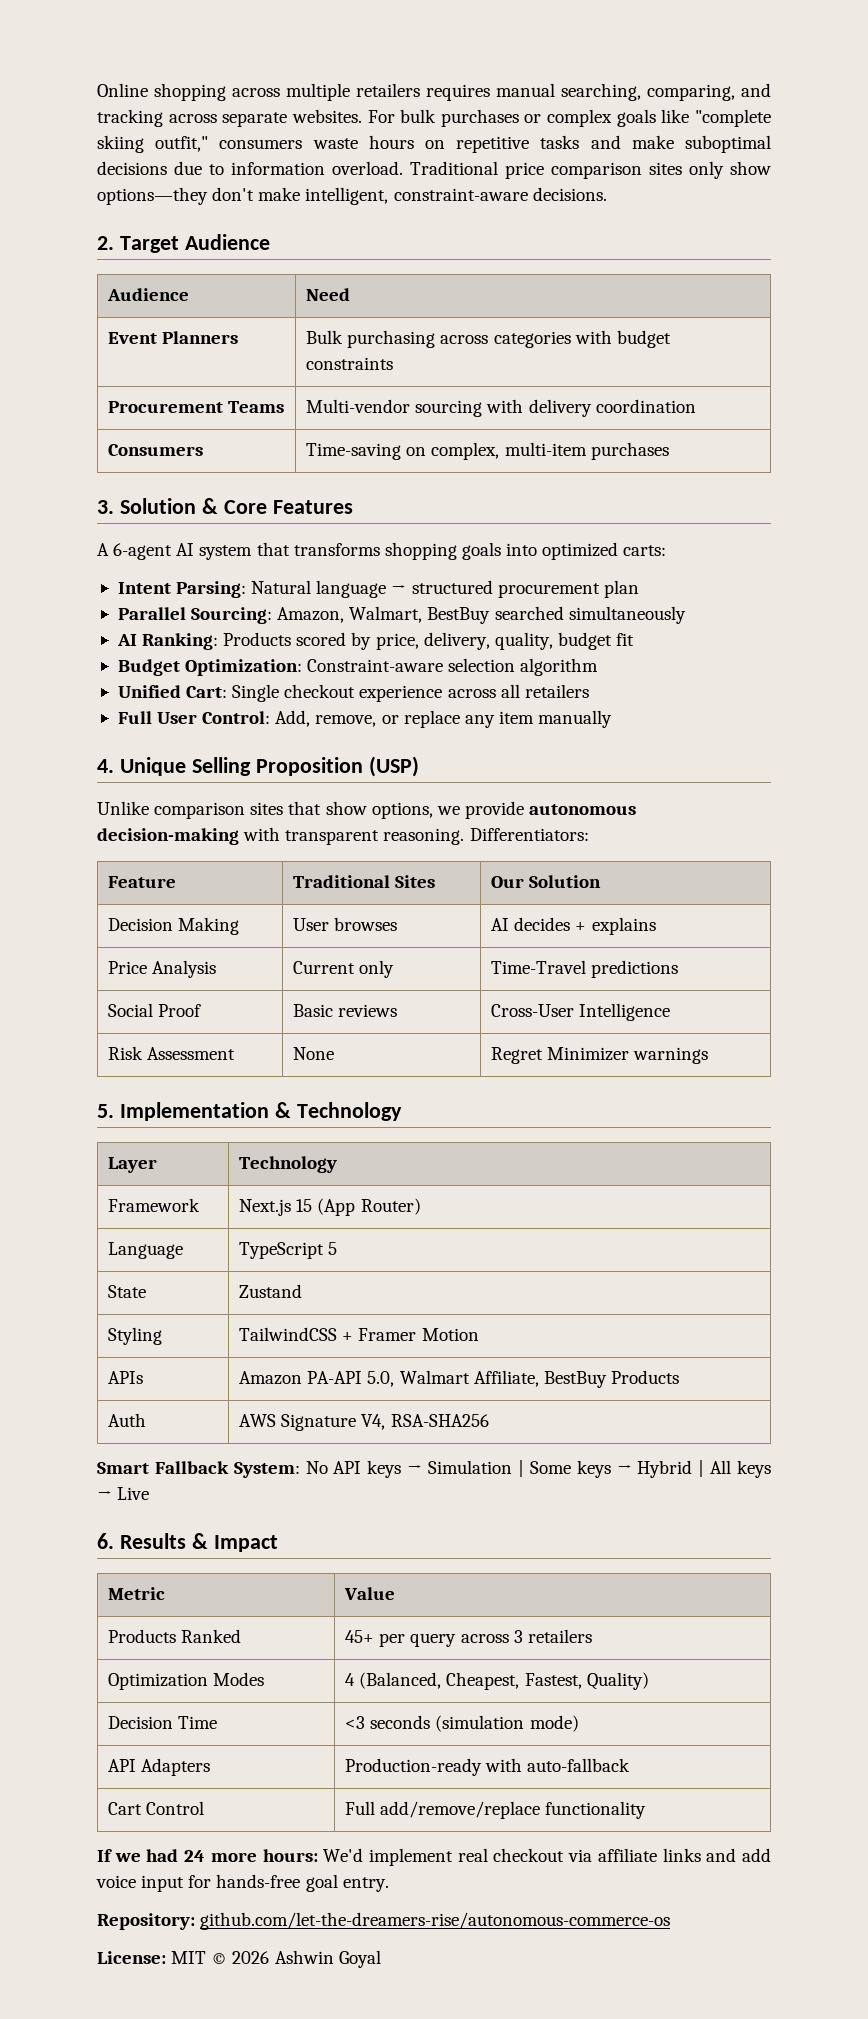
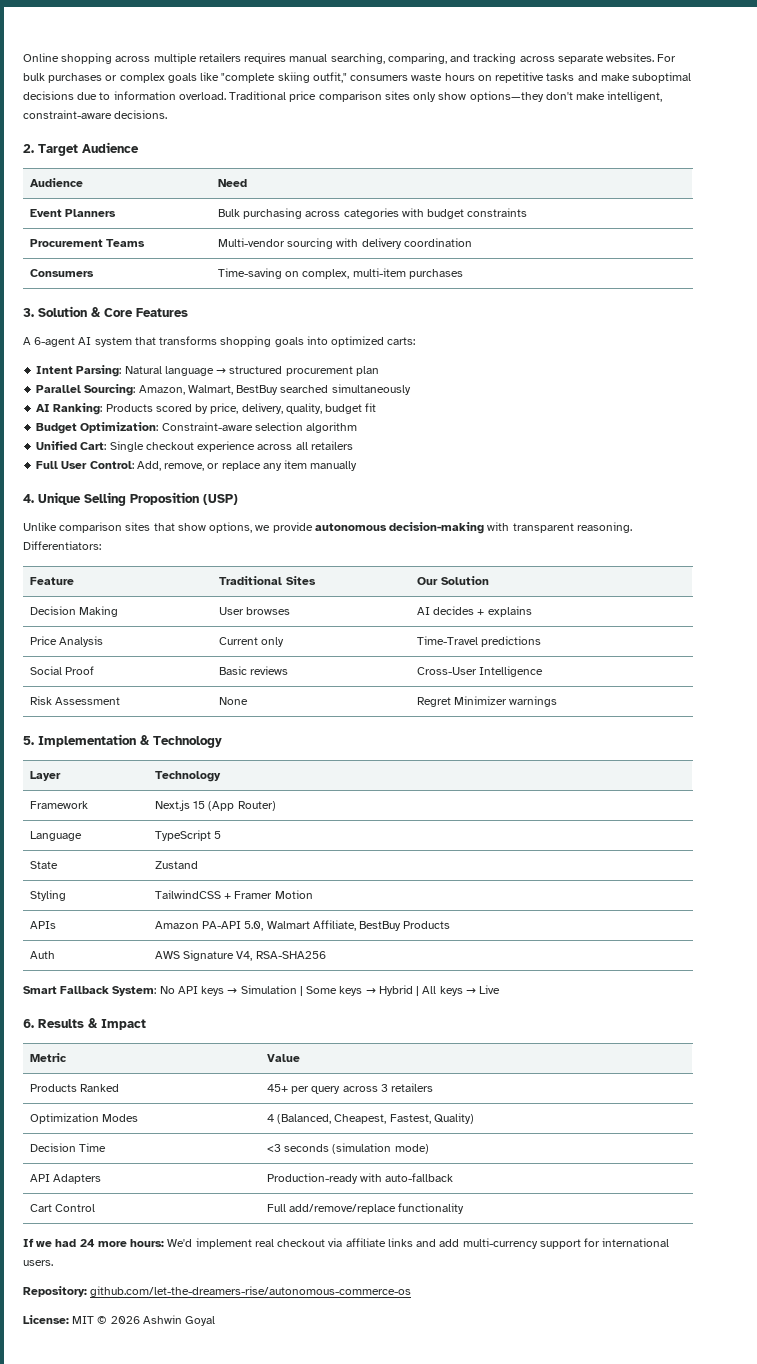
[96,1874,389,1892] voice input for hands-free goal entry. -> [462,1238,670,1249] [23,1260,53,1266] multi-currency support for international users.

